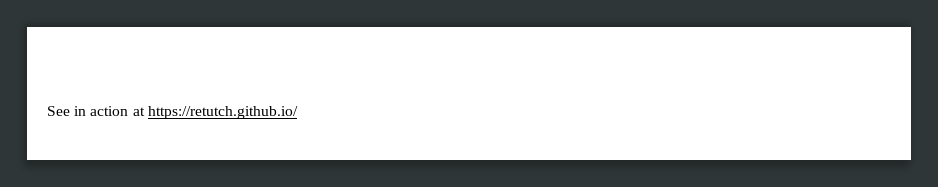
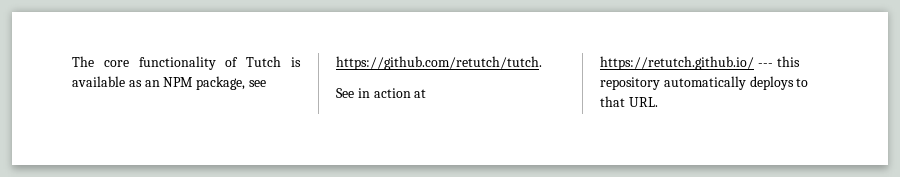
(47, 111) none -> [72,56,301,70] [72,76,266,90] [336,56,542,70] The core functionality of Tutch is available as an NPM package, see https://github.com/retutch/tutch. //
(298, 112) none -> [757,56,800,67] [600,76,809,90] [600,96,658,107] --- this repository automatically deploys to that URL.

